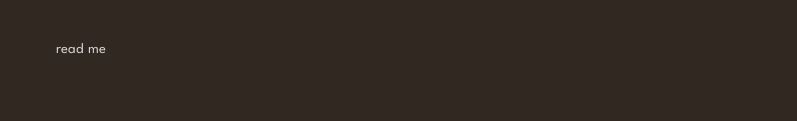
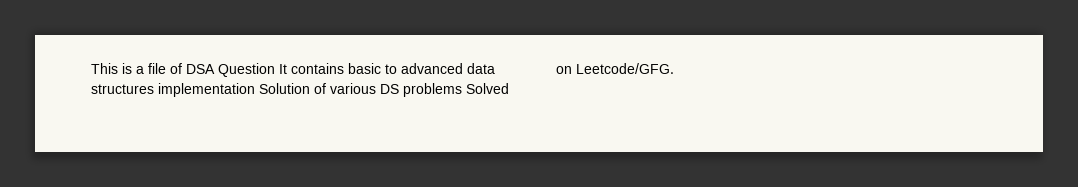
[56,43,106,54] read me -> [91,63,495,77] [91,83,509,97] [556,63,674,74] This is a file of DSA Question It contains basic to advanced data structures implementation Solution of various DS problems Solved on Leetcode/GFG.

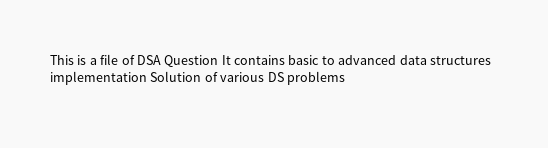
[466,83,509,94] [556,63,674,74] Solved on Leetcode/GFG. -> (345, 78) none

